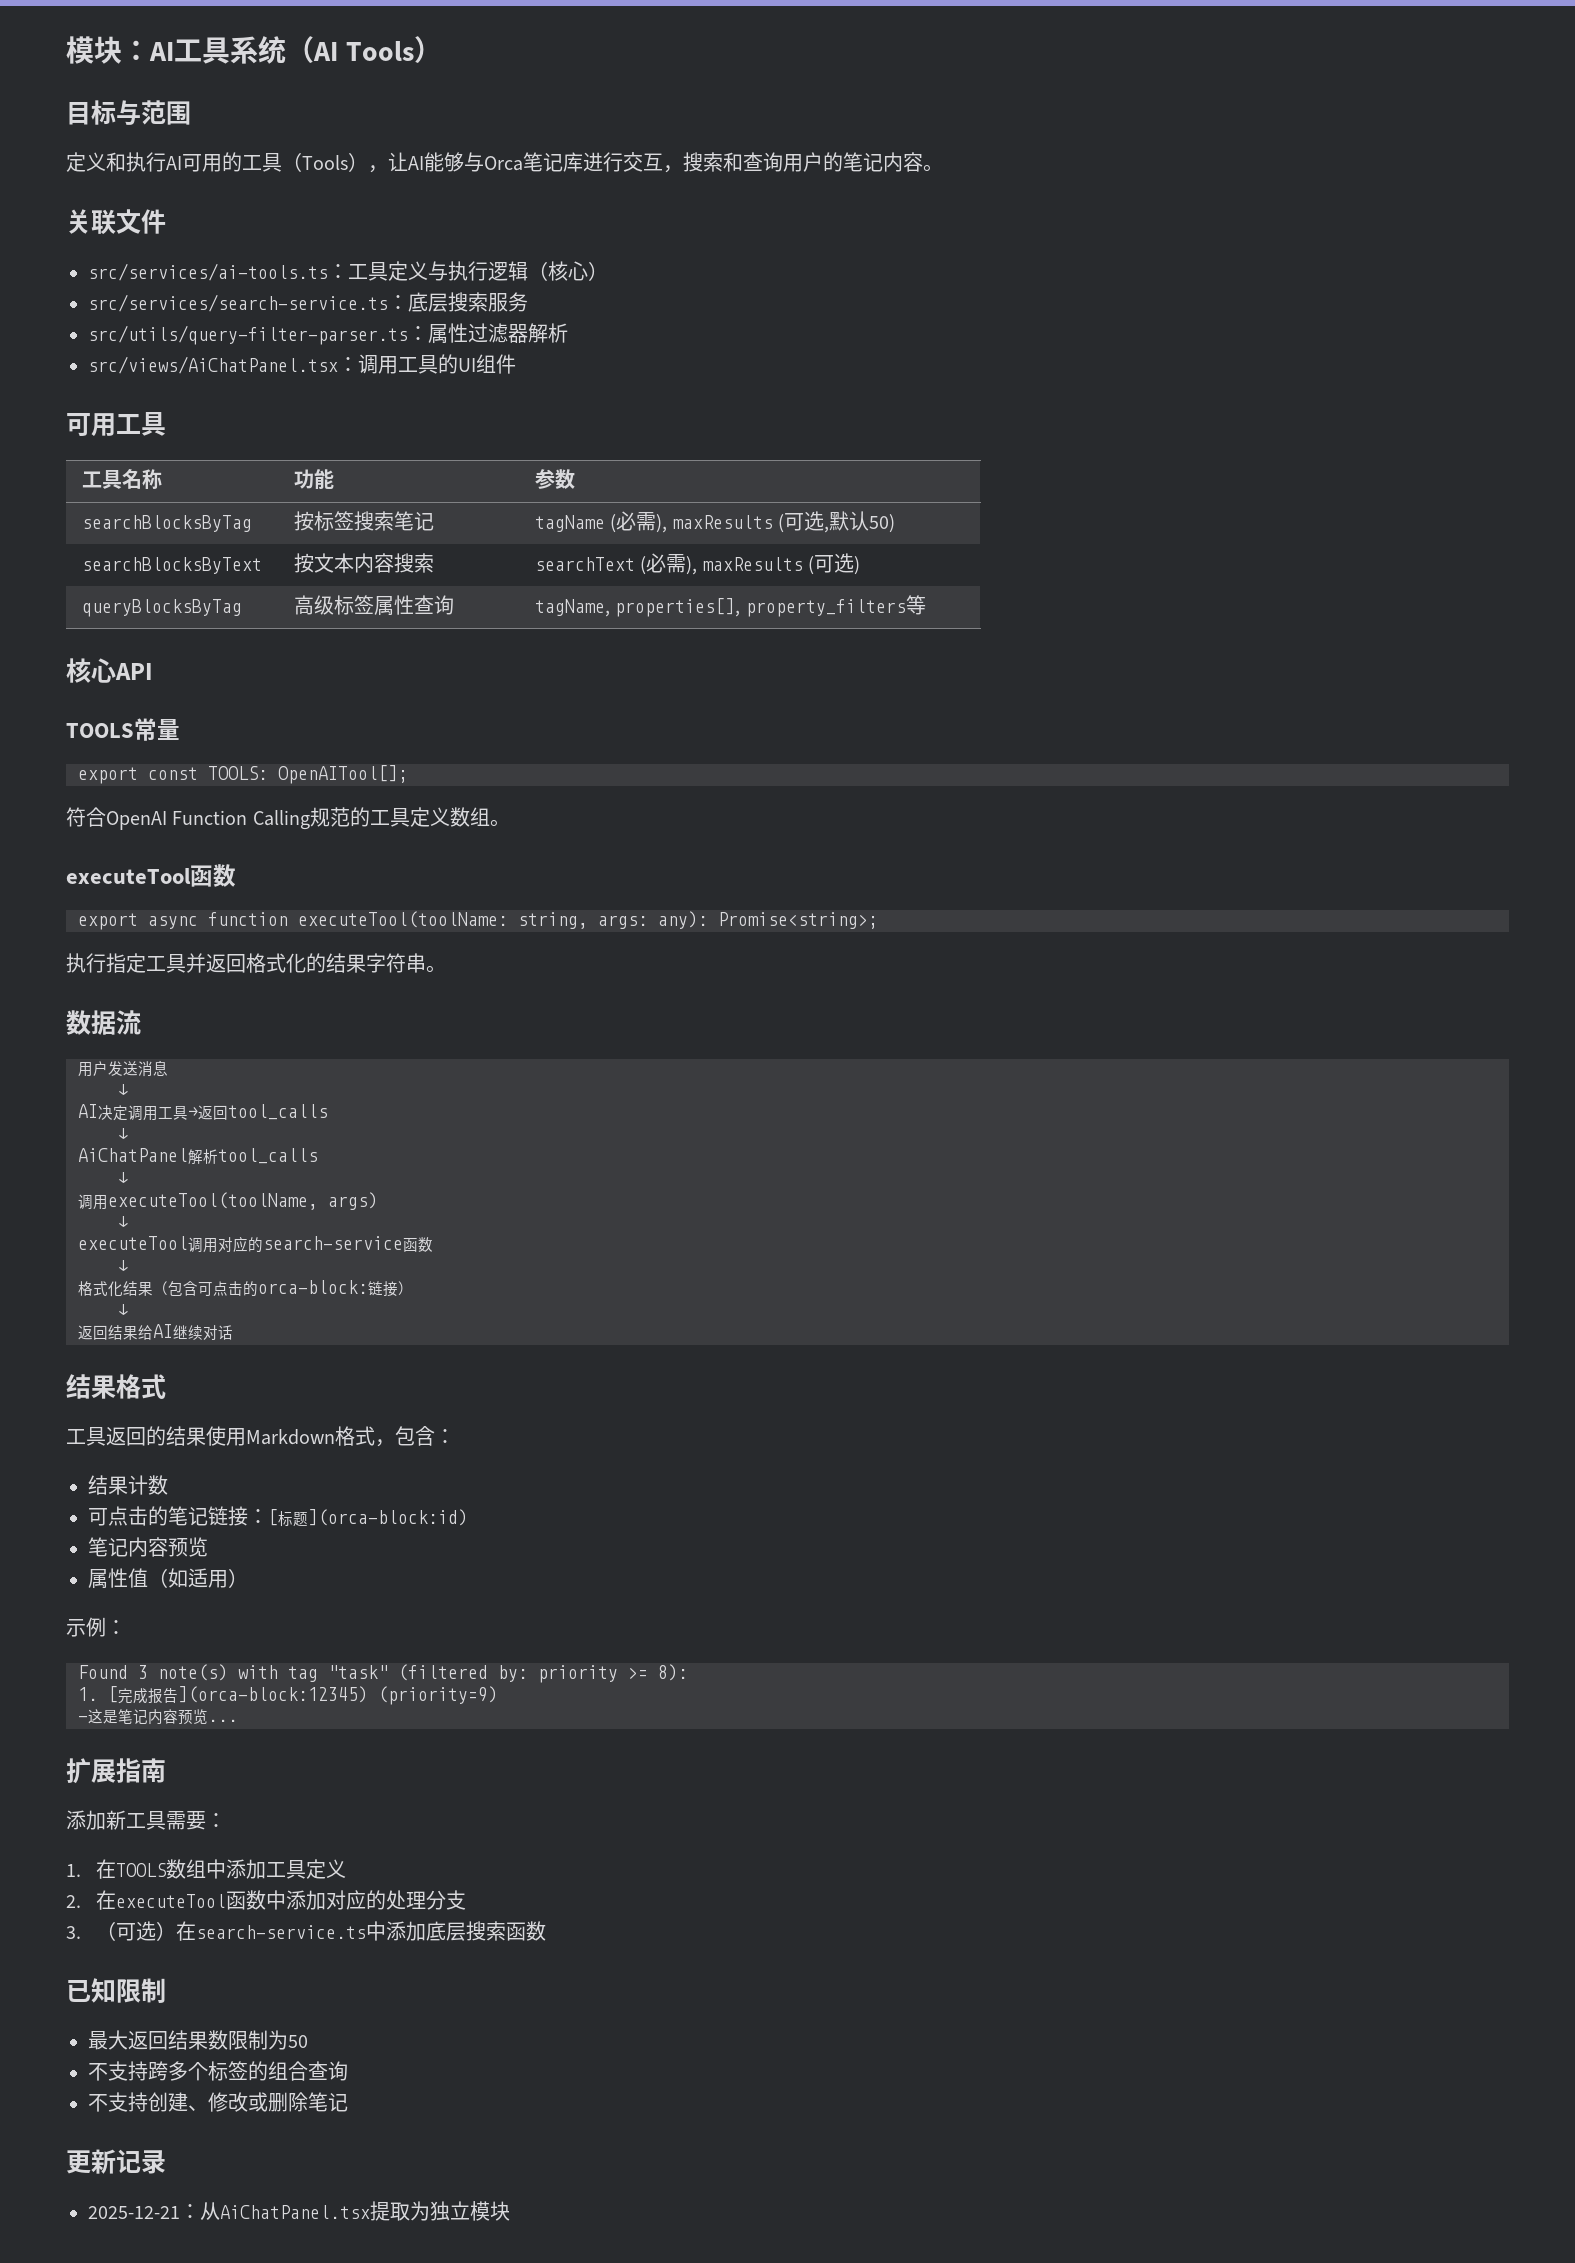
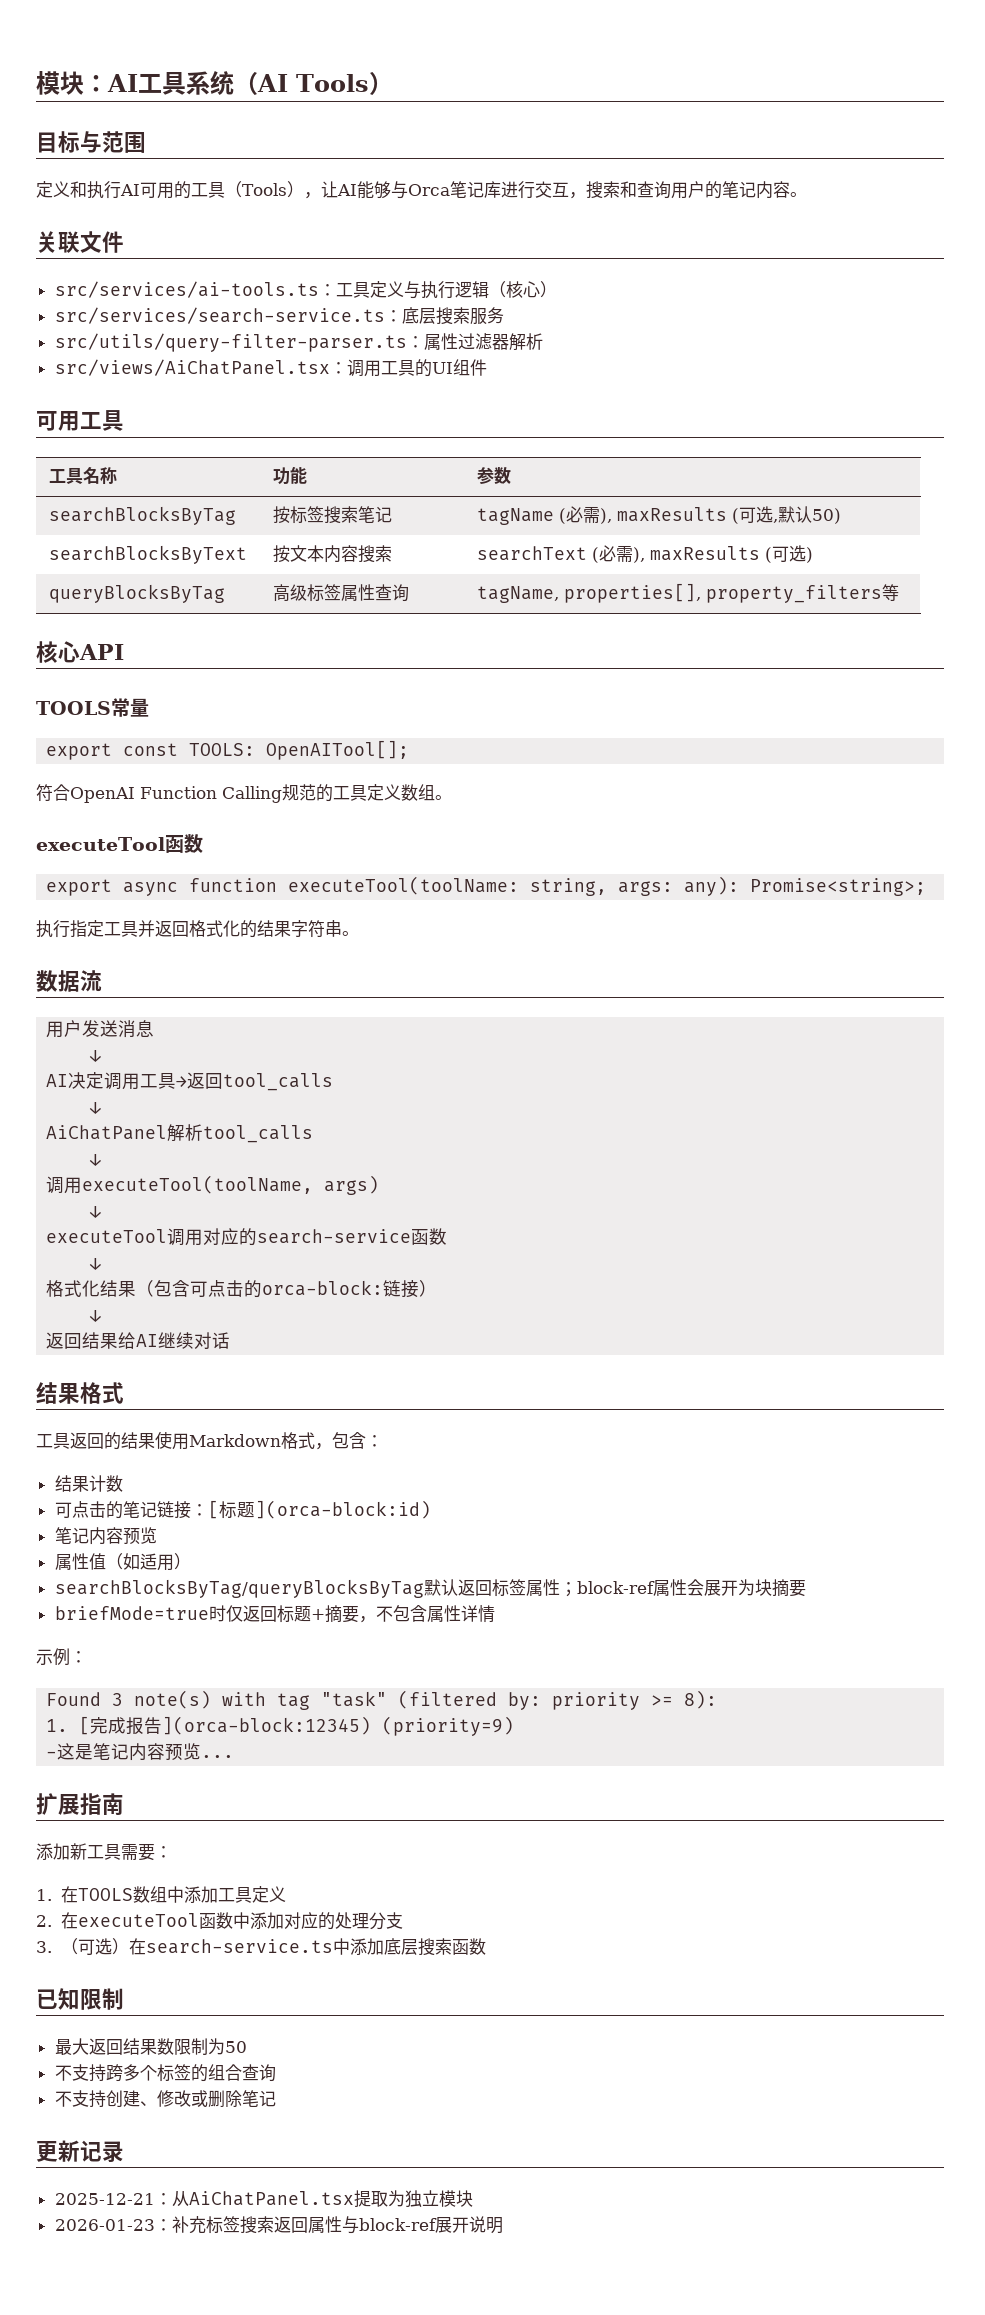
(248, 1578) none -> [54,1579,806,1598] [54,1605,495,1623] // searchBlocksByTag/queryBlocksByTag默认返回标签属性；block-ref属性会展开为块摘要 // briefMode=true时仅返回标题+摘要，不包含属性详情
(510, 2211) none -> [54,2216,503,2234] // 2026-01-23：补充标签搜索返回属性与block-ref展开说明

